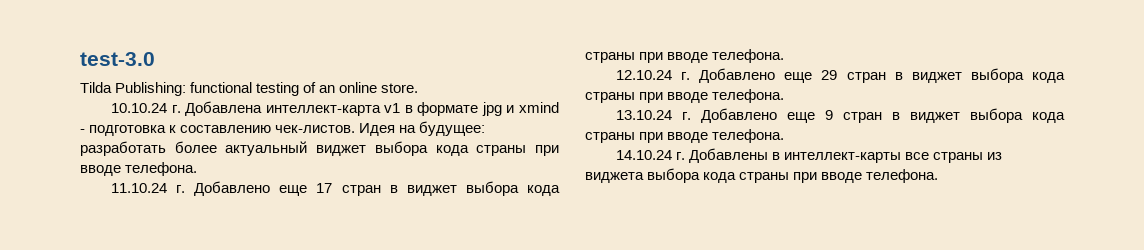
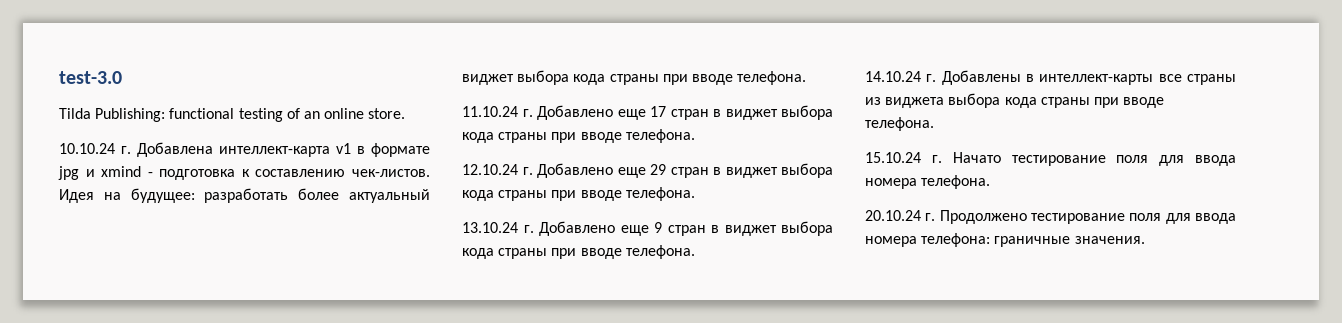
(939, 176) none -> [865,152,1236,166] [865,175,991,189] [865,210,1236,224] [865,233,1145,247] // 15.10.24 г. Начато тестирование поля для ввода номера телефона. // 20.10.24 г. Продолжено тестирование поля для ввода номера телефона: граничные значения.

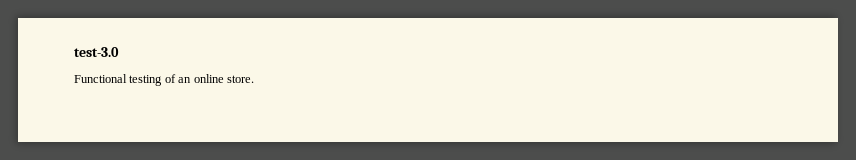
[59,108,235,122] Tilda Publishing: functional -> [74,74,127,83] Functional
[59,142,430,157] [58,166,430,180] [59,188,430,203] [462,70,807,85] [462,105,833,120] [462,129,695,143] [462,163,833,178] [462,187,695,201] [462,221,833,236] [462,245,695,259] [865,70,1236,85] [865,93,1165,108] [865,117,934,131] [865,152,1236,166] [865,175,991,189] [865,210,1236,224] [865,233,1145,247] // 10.10.24 г. Добавлена интеллект-карта v1 в формате jpg и xmind - подготовка к составлению чек-листов. Идея на будущее: разработать более актуальный виджет выбора кода страны при вводе телефона. // 11.10.24 г. Добавлено еще 17 стран в виджет выбора кода страны при вводе телефона. // 12.10.24 г. Добавлено еще 29 стран в виджет выбора кода страны при вводе телефона. // 13.10.24 г. Добавлено еще 9 стран в виджет выбора кода страны при вводе телефона. // 14.10.24 г. Добавлены в интеллект-карты все страны из виджета выбора кода страны при вводе телефона. // 15.10.24 г. Начато тестирование поля для ввода номера телефона. // 20.10.24 г. Продолжено тестирование поля для ввода номера телефона: граничные значения. -> (254, 79) none

